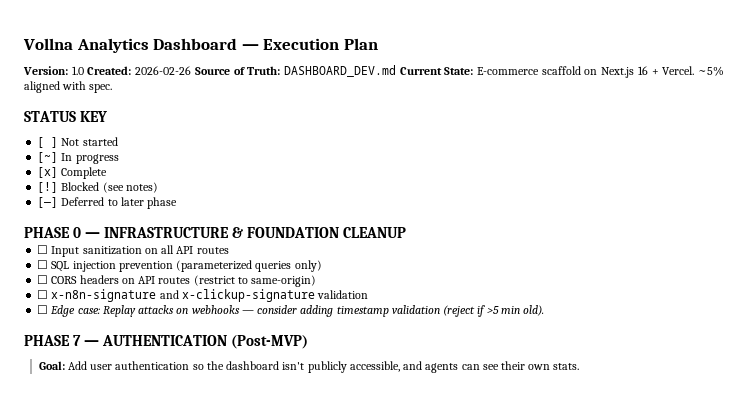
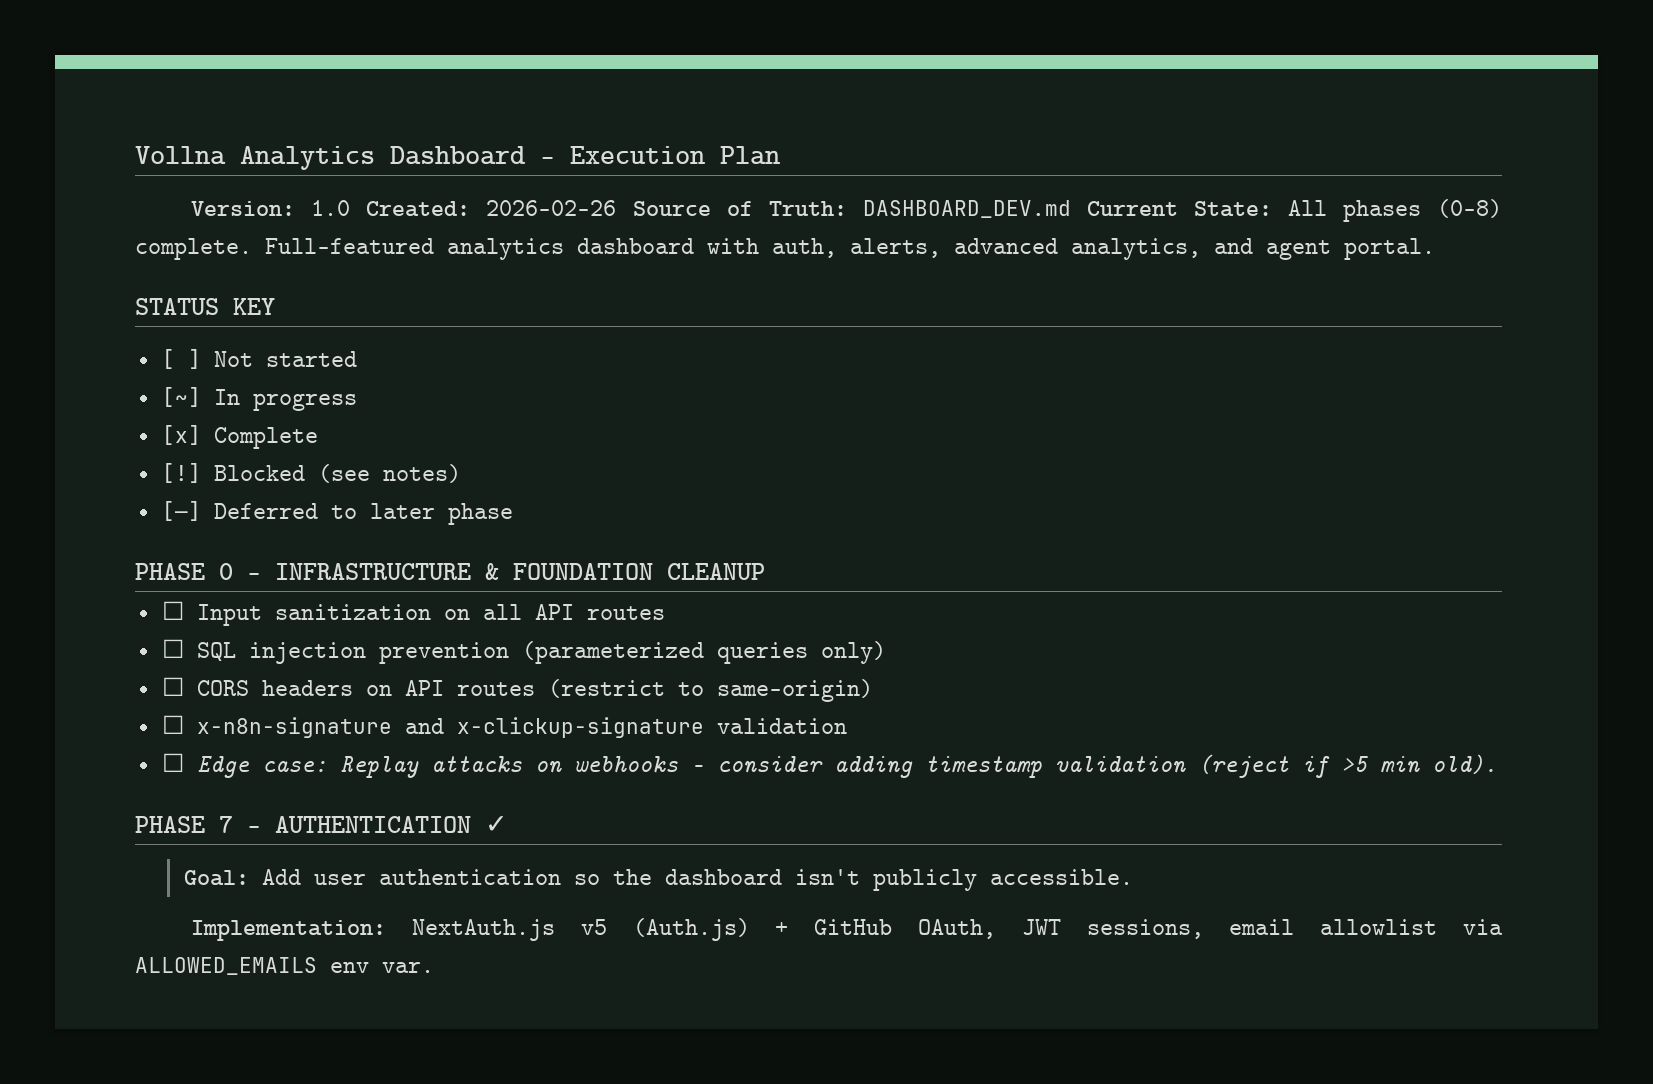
[477,66,725,78] [24,81,113,93] E-commerce scaffold on Next.js 16 + Vercel. ~5% aligned with spec. -> [1287,199,1502,222] [135,238,1435,260] All phases (0–8) complete. Full-featured analytics dashboard with auth, alerts, advanced analytics, and agent portal.
[231,335,309,349] (Post-MVP) -> [485,816,508,833] ✓
[349,361,580,373] accessible, and agents can see their own stats. -> [989,869,1133,885] [191,918,1503,941] [135,957,434,975] accessible. // Implementation: NextAuth.js v5 (Auth.js) + GitHub OAuth, JWT sessions, email allowlist via ALLOWED_EMAILS env var.

